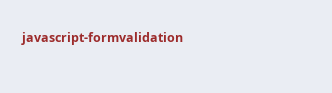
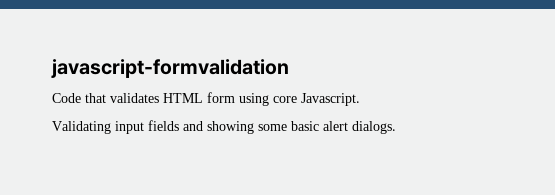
(183, 38) none -> [52,92,360,106] [52,120,396,134] // Code that validates HTML form using core Javascript. // Validating input fields and showing some basic alert dialogs.

